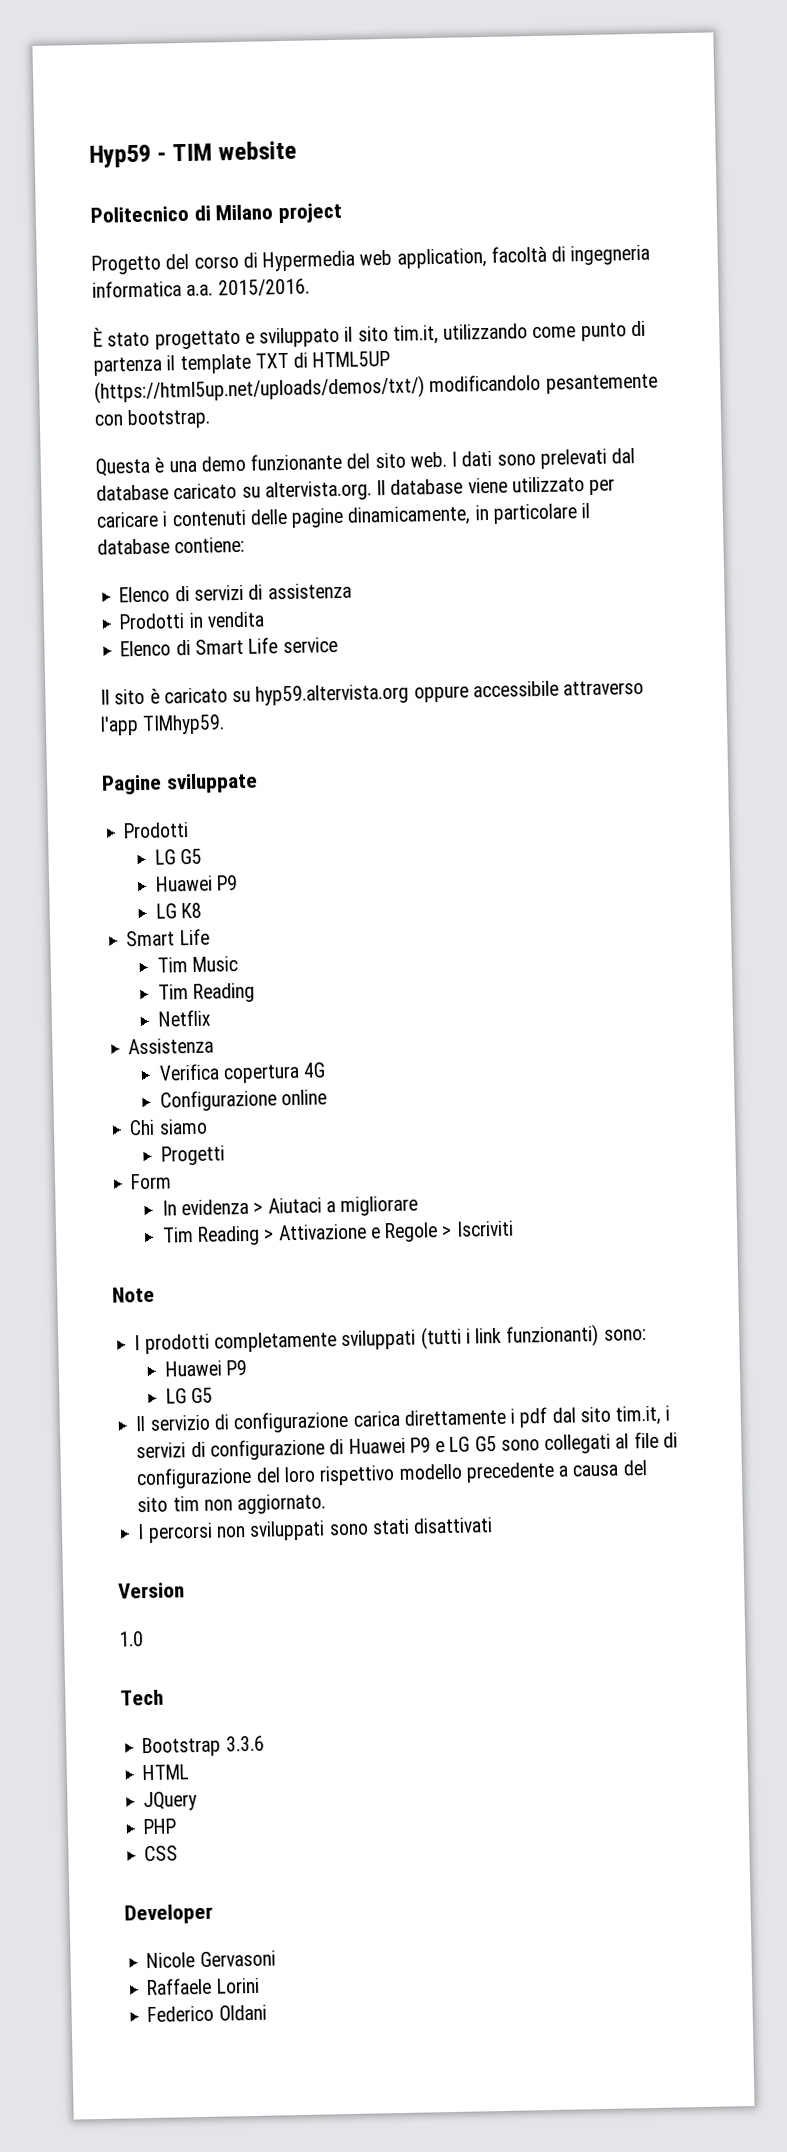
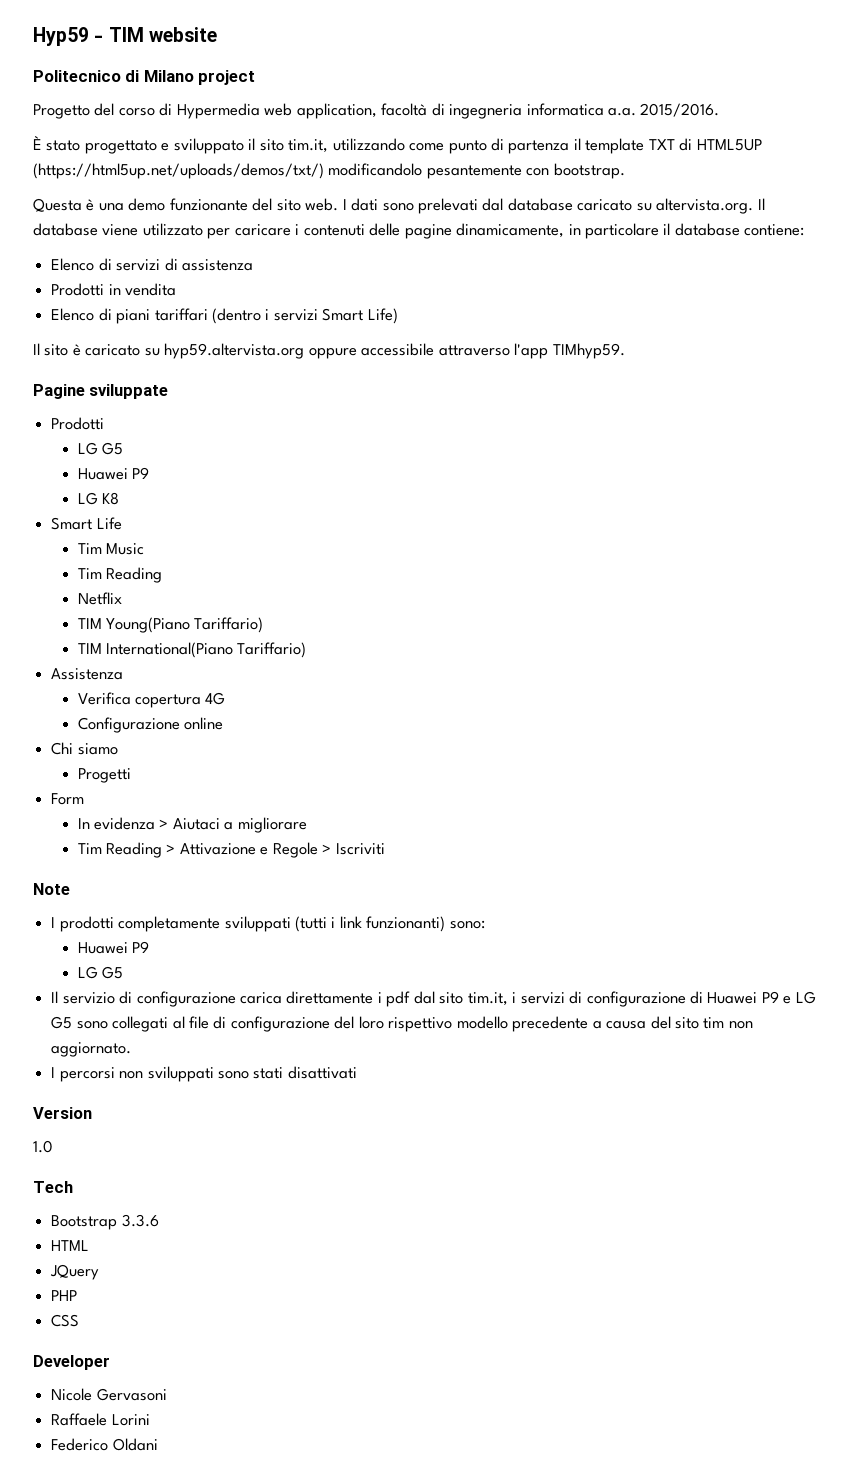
[194,637,338,655] Smart Life service -> [116,308,398,324] piani tariffari (dentro i servizi Smart Life)
(211, 1018) none -> [77,617,264,633] [77,642,307,658] // TIM Young(Piano Tariffario) // TIM International(Piano Tariffario)

